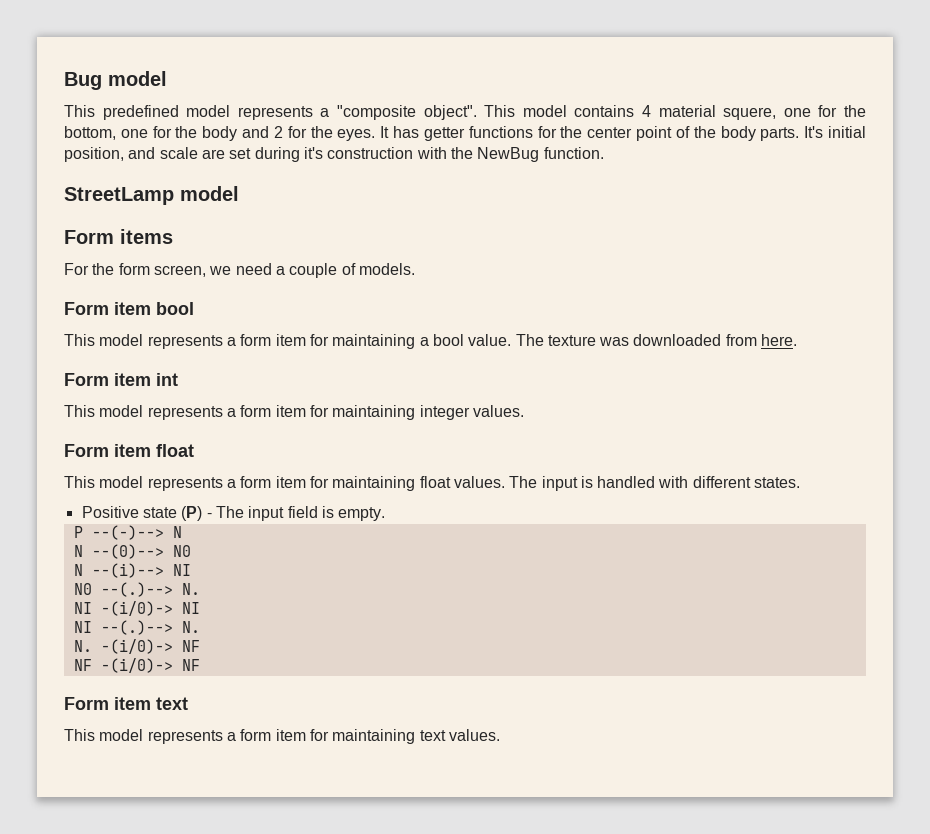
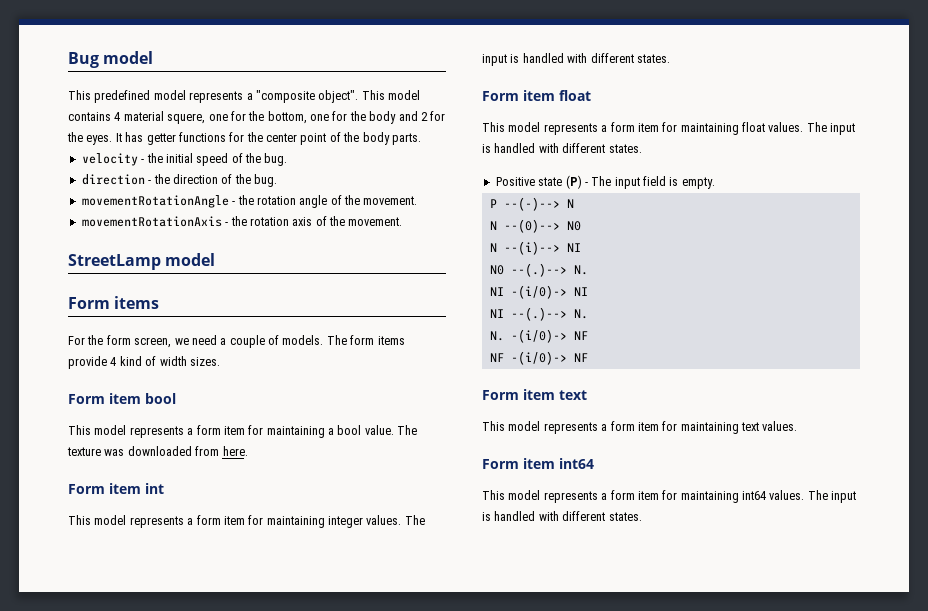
[804,126,867,138] [64,147,604,162] It's initial position, and scale are set during it's construction with the NewBug function. -> [81,153,288,166] [81,174,277,187] [81,195,418,208] [81,216,403,227] // velocity - the initial speed of the bug. // direction - the direction of the bug. // movementRotationAngle - the rotation angle of the movement. // movementRotationAxis - the rotation axis of the movement.
(415, 269) none -> [326,335,405,345] [68,356,220,369] The form items provide 4 kind of width sizes.
(524, 411) none -> [404,515,425,525] [482,53,670,66] The input is handled with different states.
(500, 735) none -> [482,458,594,469] [482,490,857,503] [482,511,642,521] // Form item int64 // This model represents a form item for maintaining int64 values. The input is handled with different states.

